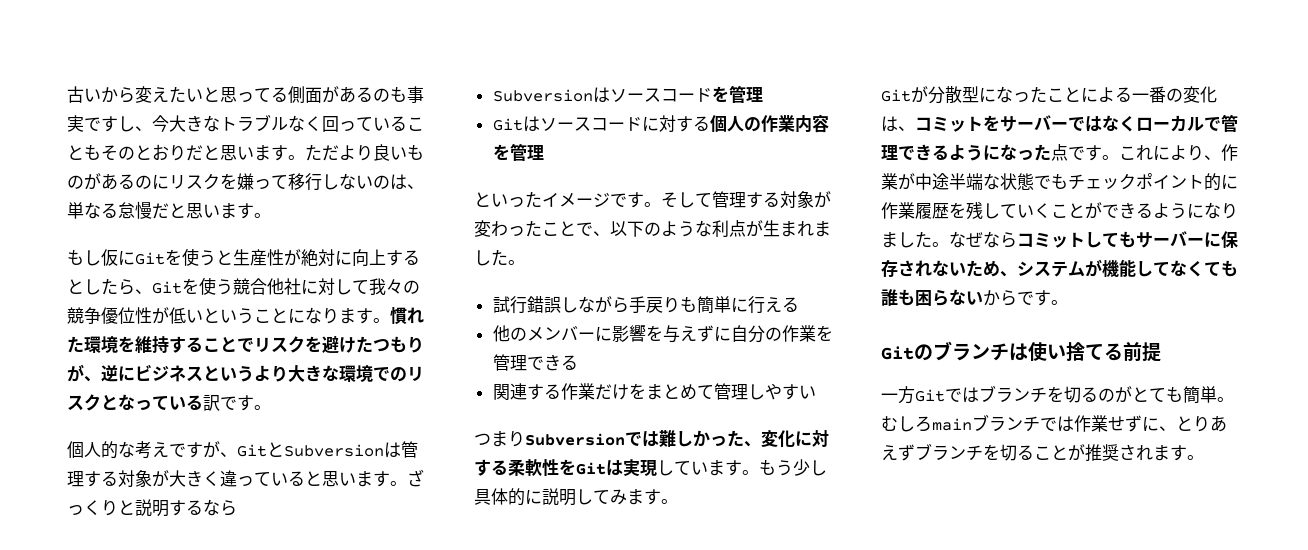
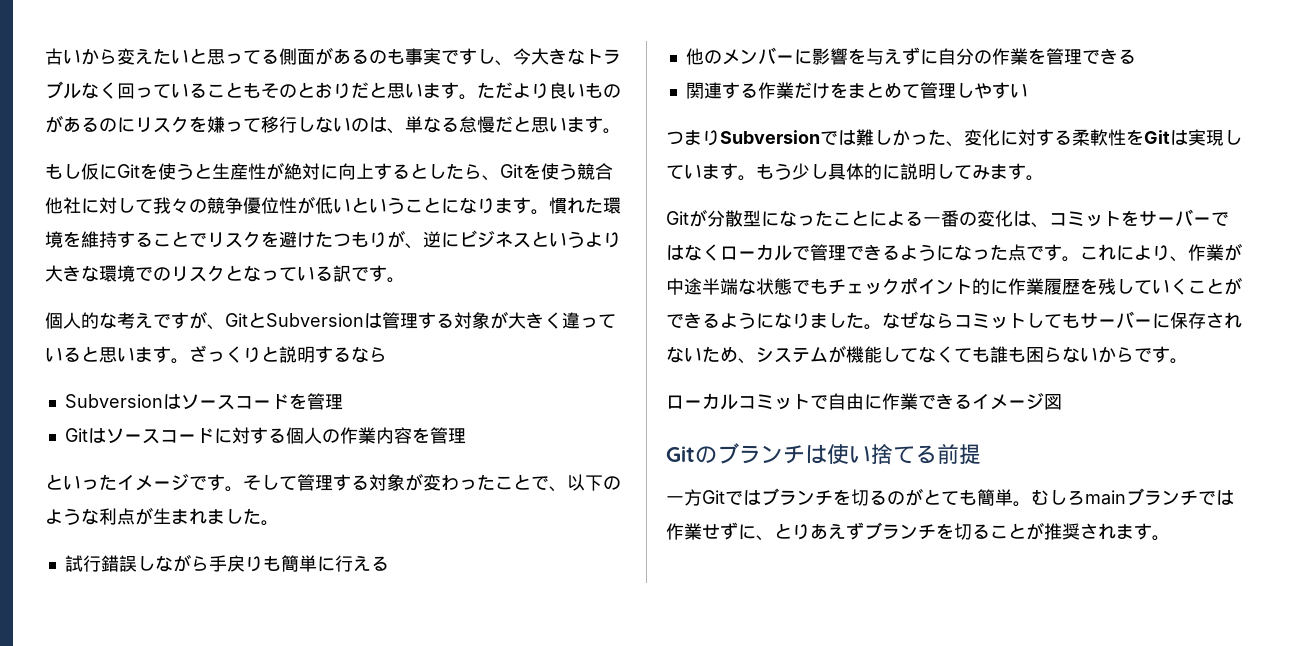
(1068, 302) none -> [666,393,1062,410] // ローカルコミットで自由に作業できるイメージ図

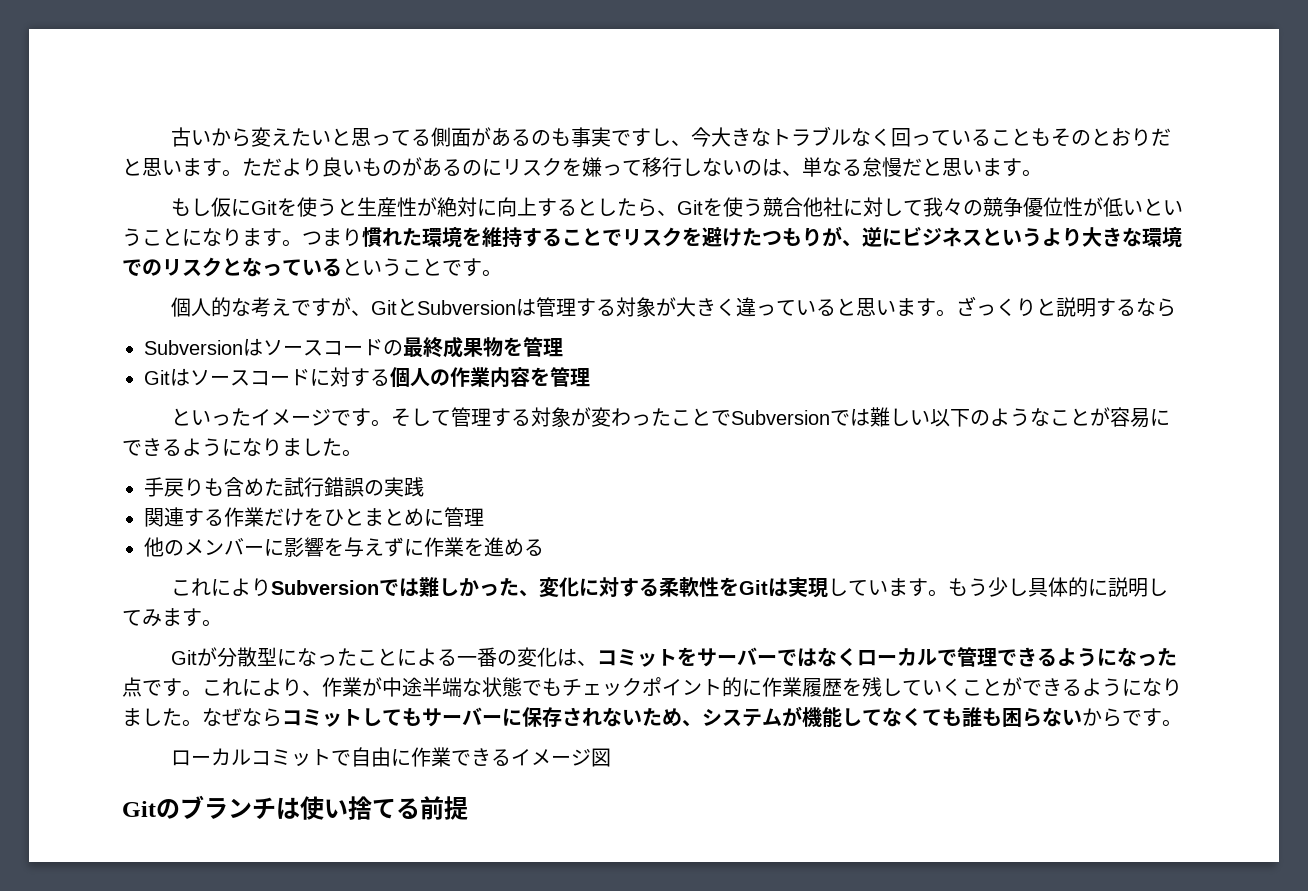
(549, 212) none -> [302,228,362,247] つまり
[333,265,351,282] 訳 -> [342,258,442,276] ということ
(289, 402) none -> [383,336,503,358] の最終成果物
[549,474,621,492] [45,507,279,526] [64,554,389,572] 、以下のような利点が生まれました。 // 試行錯誤しながら手戻りも簡単に行える -> [731,407,1171,428] [122,438,362,457] [144,477,424,497] [144,507,484,527] Subversionでは難しい以下のようなことが容易にできるようになりました。 // 手戻りも含めた試行錯誤の実践 // 関連する作業だけをひとまとめに管理
[937,48,1136,65] [685,82,1028,99] [666,130,702,145] 自分の作業を管理できる // 関連する作業だけをまとめて管理しやすい // つま -> [424,537,544,557] [171,578,252,596] 作業を進める // これによ
[666,488,1234,507] [666,522,1170,541] // 一方Gitではブランチを切るのがとても簡単。むしろmainブランチでは作業せずに、とりあえずブランチを切ることが推奨されます。 -> (468, 808) none

